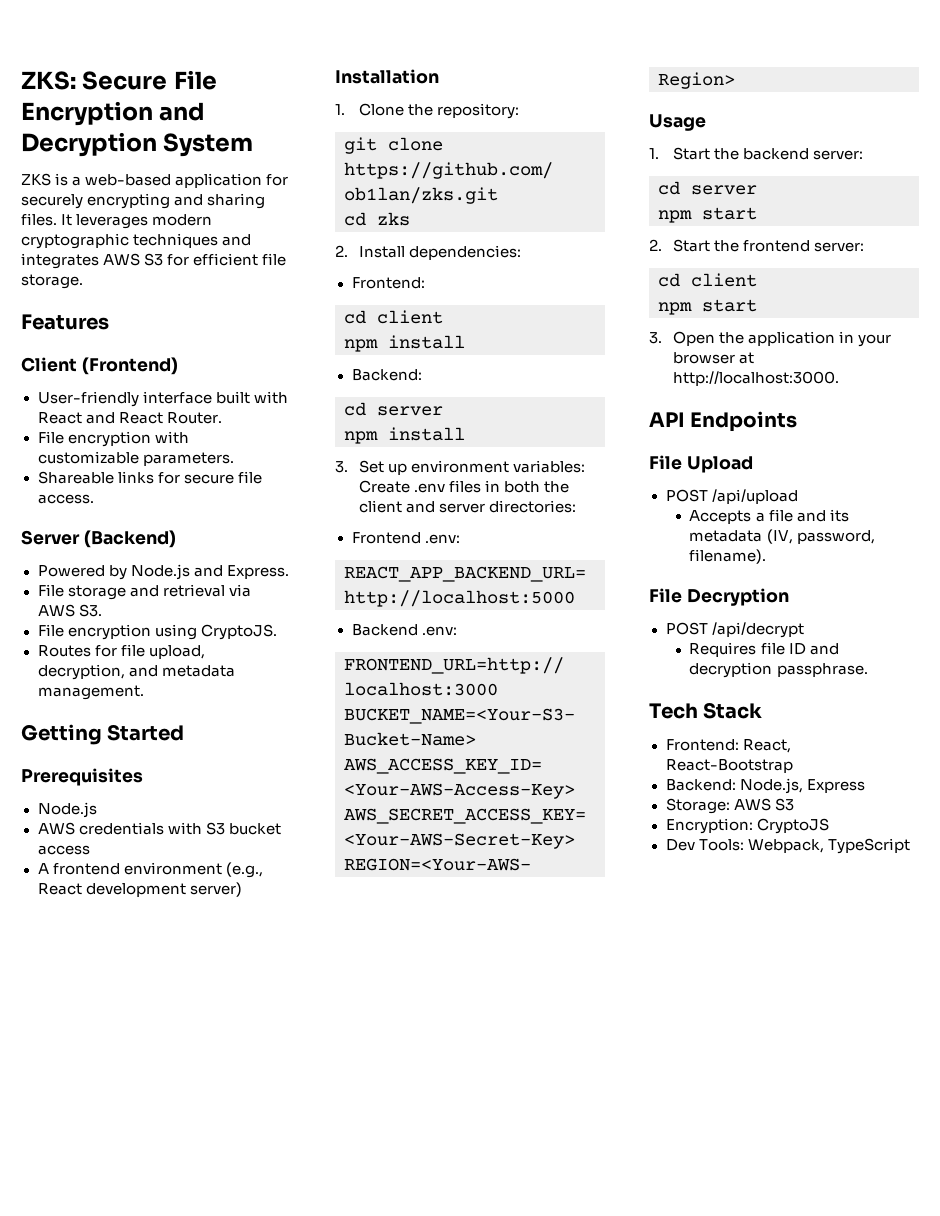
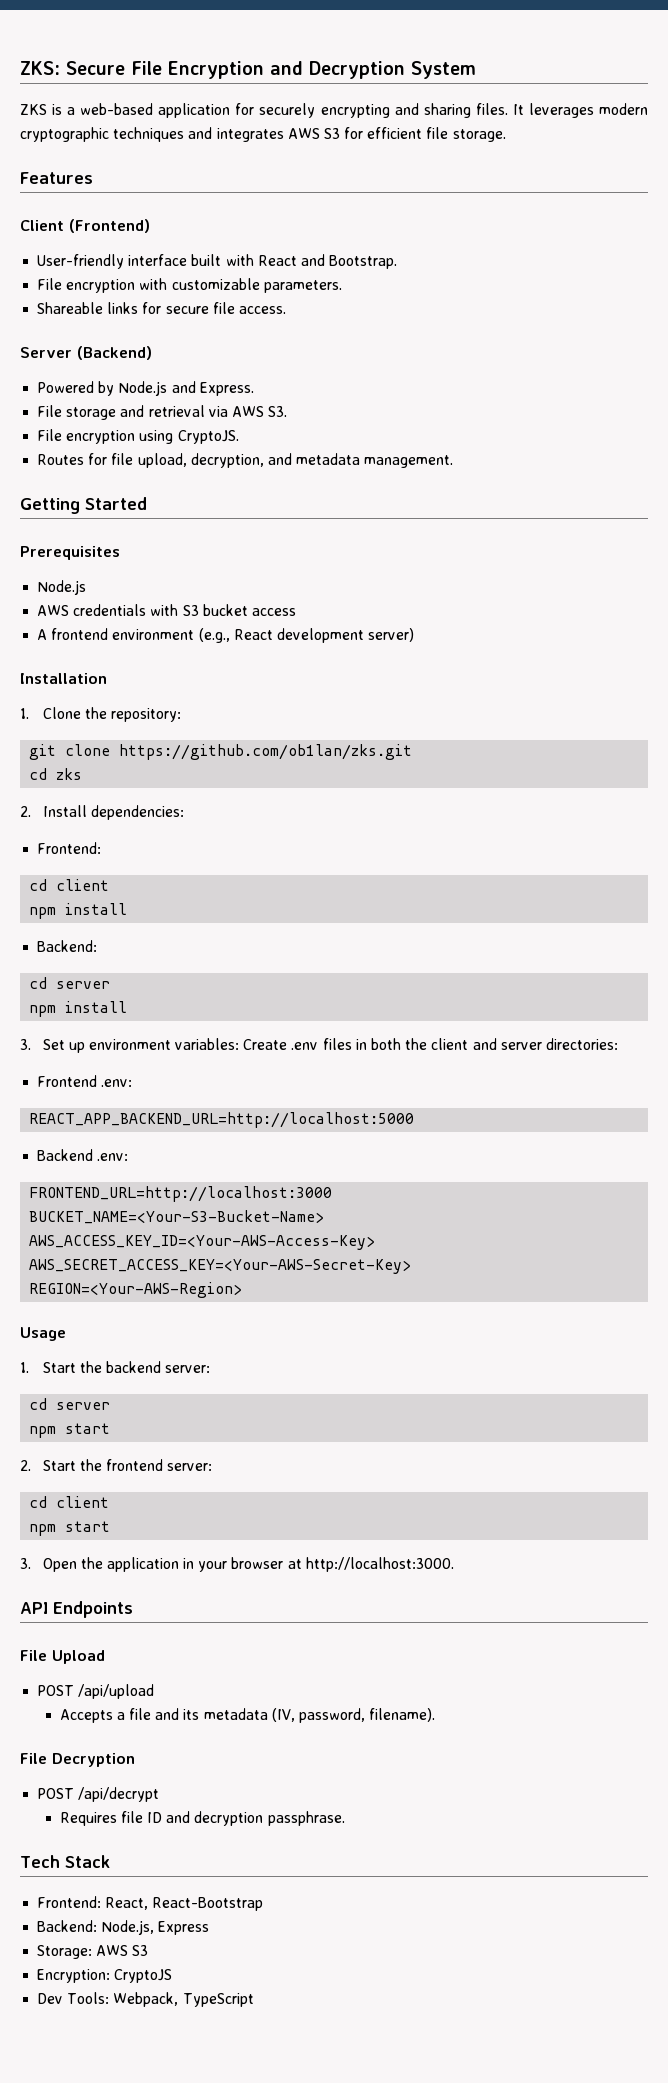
[118,412,222,424] React Router. -> [329,255,398,269] Bootstrap.

